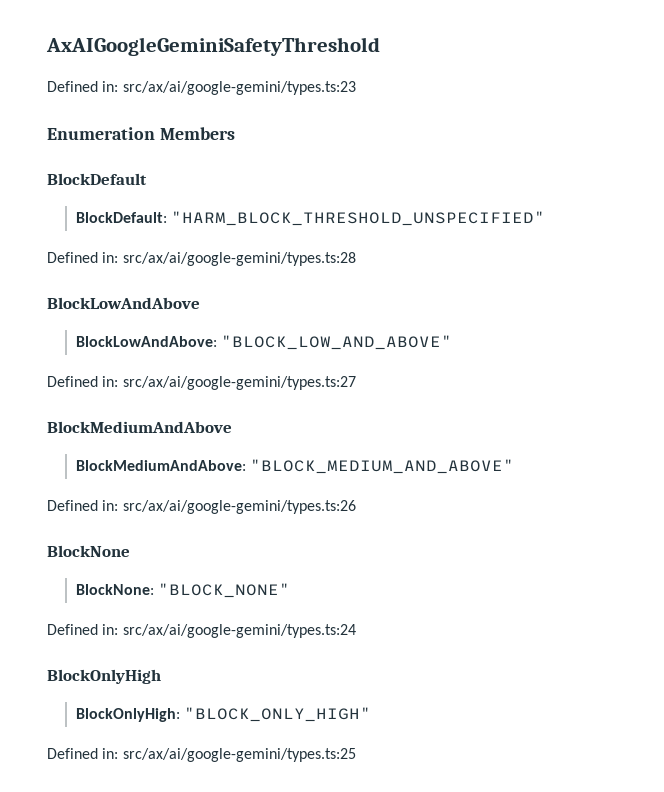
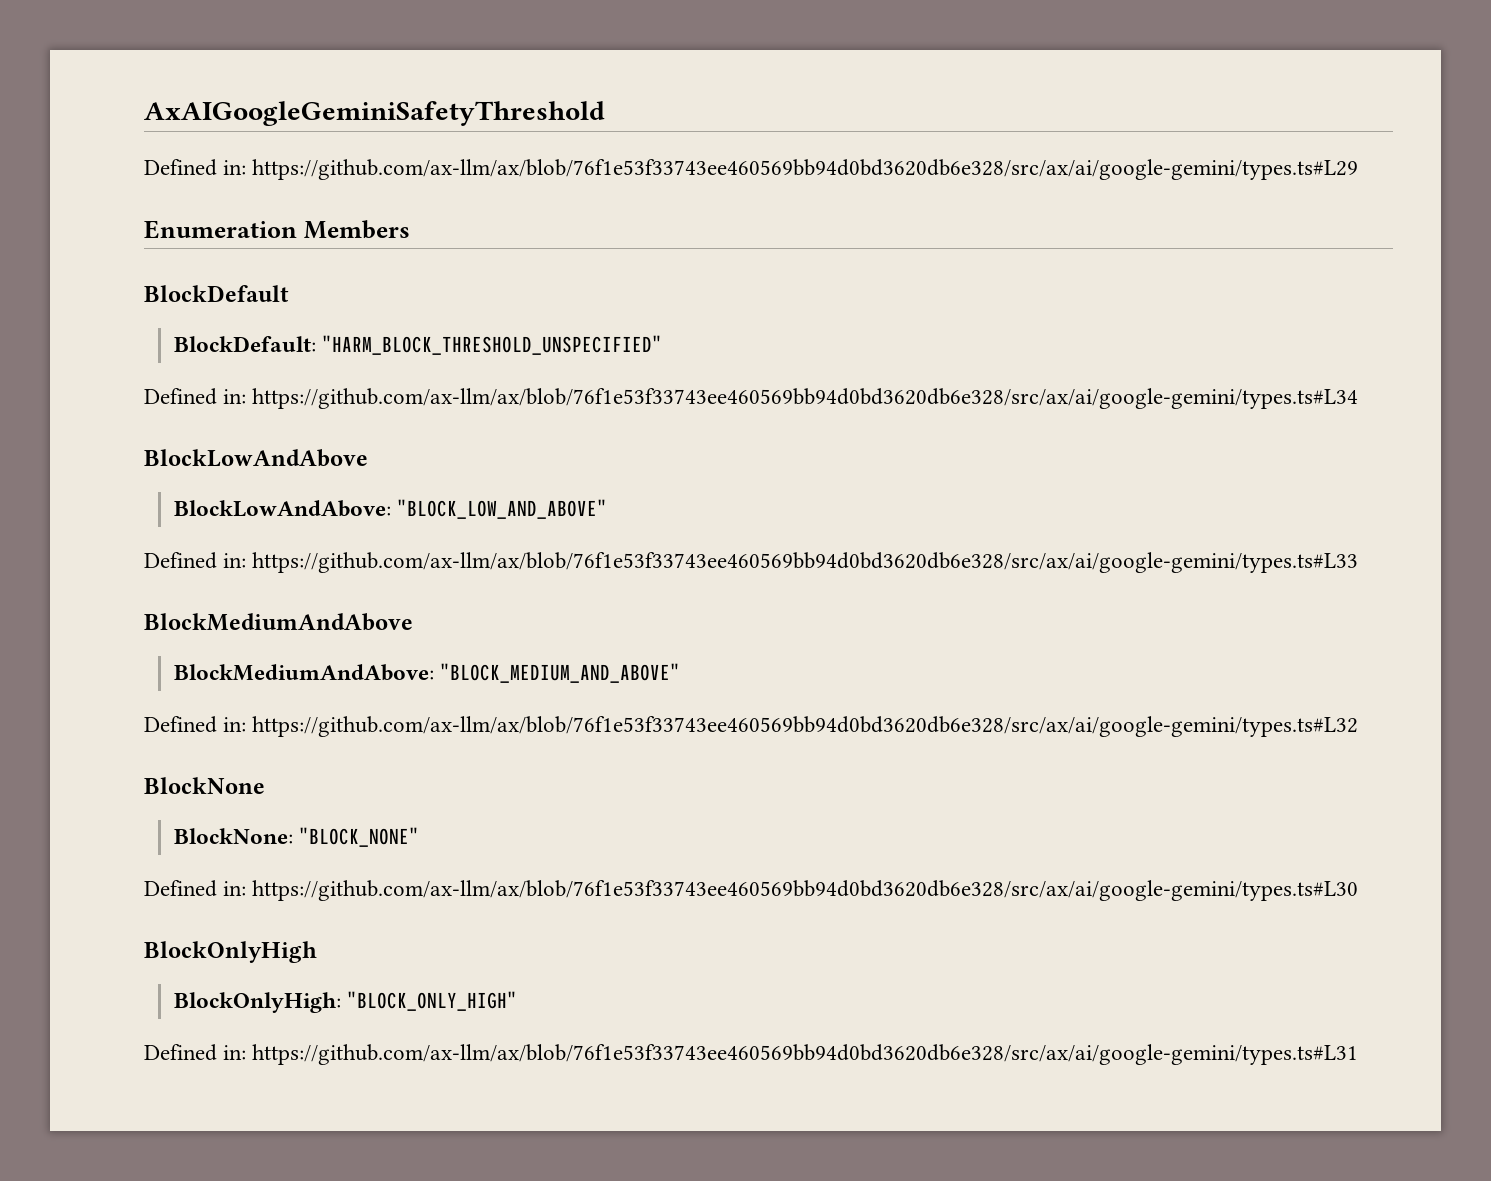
[122,81,356,95] src/ax/ai/google-gemini/types.ts:23 -> [252,159,1359,180] https://github.com/ax-llm/ax/blob/76f1e53f33743ee460569bb94d0bd3620db6e328/src/ax/ai/google-gemini/types.ts#L29
[122,252,356,266] src/ax/ai/google-gemini/types.ts:28 -> [252,388,1359,409] https://github.com/ax-llm/ax/blob/76f1e53f33743ee460569bb94d0bd3620db6e328/src/ax/ai/google-gemini/types.ts#L34
[122,376,356,390] src/ax/ai/google-gemini/types.ts:27 -> [252,552,1359,573] https://github.com/ax-llm/ax/blob/76f1e53f33743ee460569bb94d0bd3620db6e328/src/ax/ai/google-gemini/types.ts#L33
[122,500,356,514] src/ax/ai/google-gemini/types.ts:26 -> [252,716,1359,737] https://github.com/ax-llm/ax/blob/76f1e53f33743ee460569bb94d0bd3620db6e328/src/ax/ai/google-gemini/types.ts#L32
[122,624,356,638] src/ax/ai/google-gemini/types.ts:24 -> [252,880,1359,901] https://github.com/ax-llm/ax/blob/76f1e53f33743ee460569bb94d0bd3620db6e328/src/ax/ai/google-gemini/types.ts#L30
[122,748,356,762] src/ax/ai/google-gemini/types.ts:25 -> [252,1044,1359,1065] https://github.com/ax-llm/ax/blob/76f1e53f33743ee460569bb94d0bd3620db6e328/src/ax/ai/google-gemini/types.ts#L31

